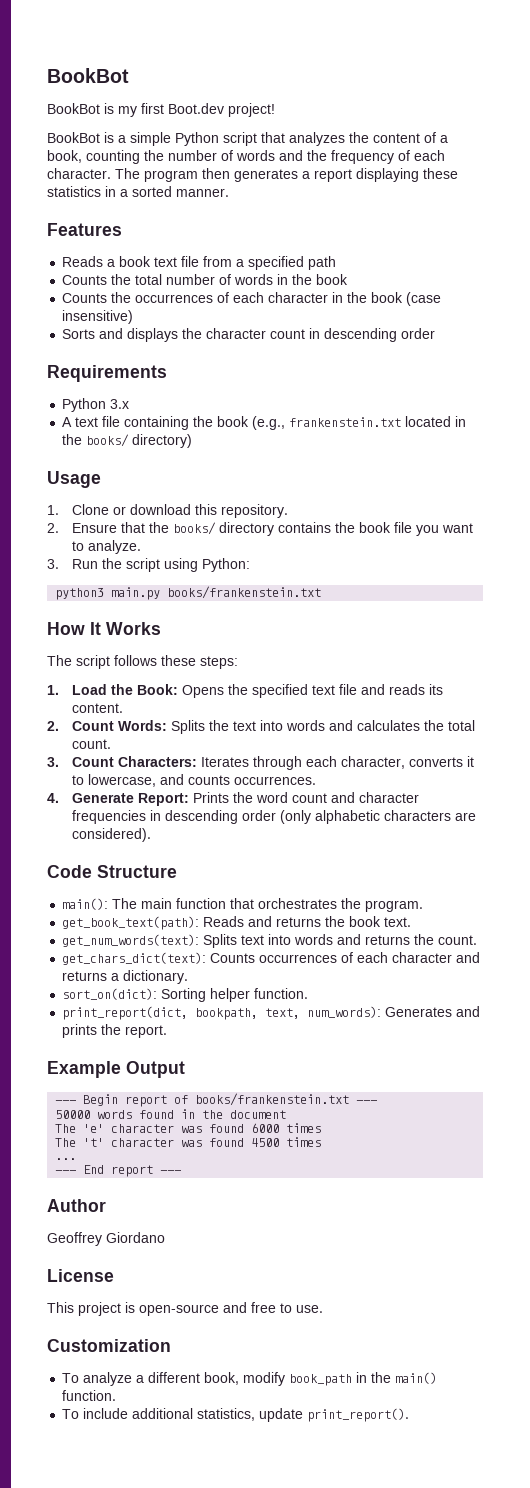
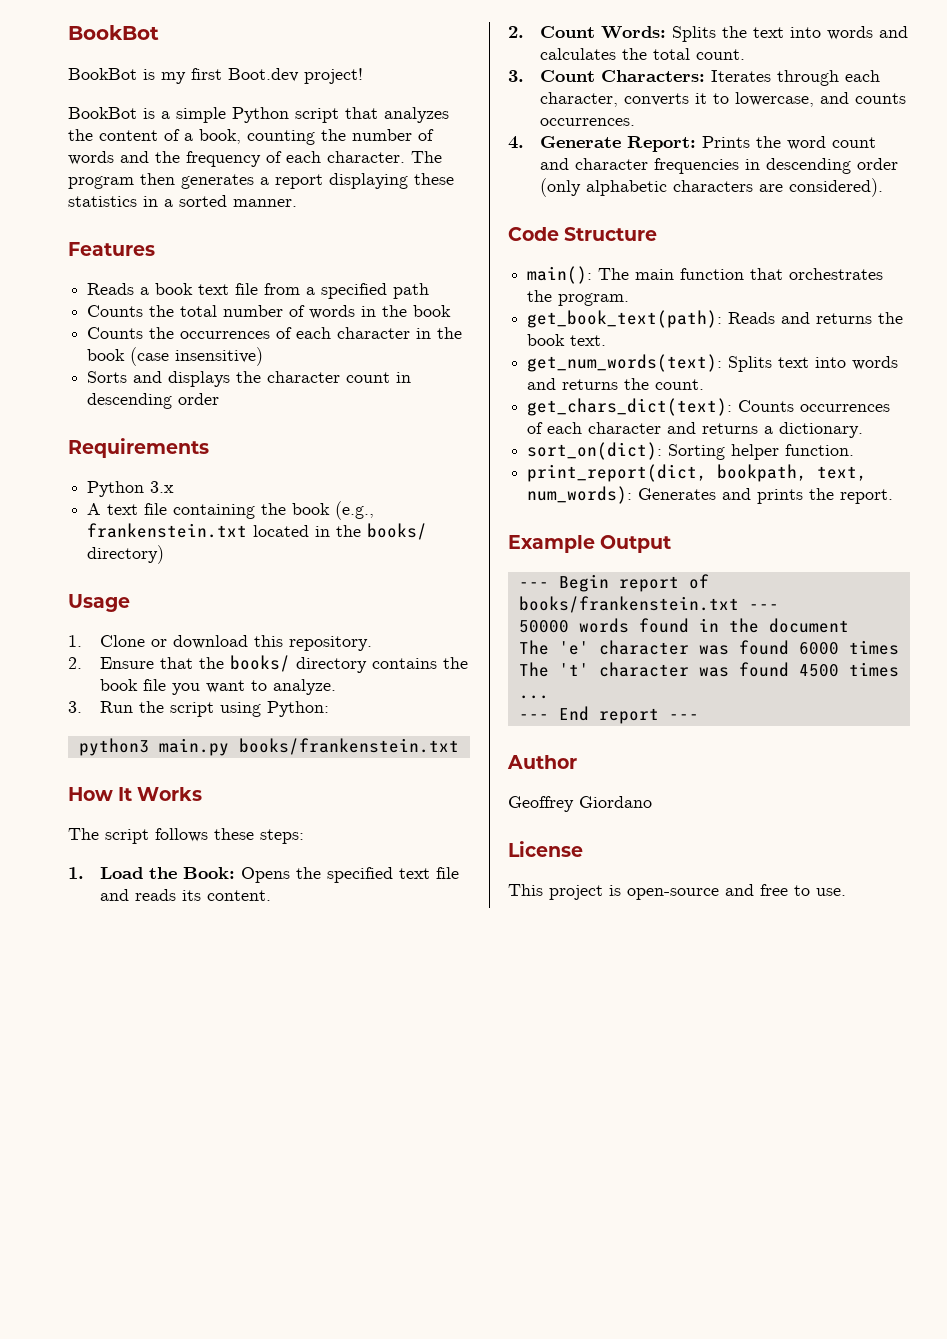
[47,1339,171,1352] [62,1372,438,1386] [62,1390,117,1401] [62,1408,410,1422] // Customization // To analyze a different book, modify book_path in the main() function. // To include additional statistics, update print_report(). -> (846, 892) none

